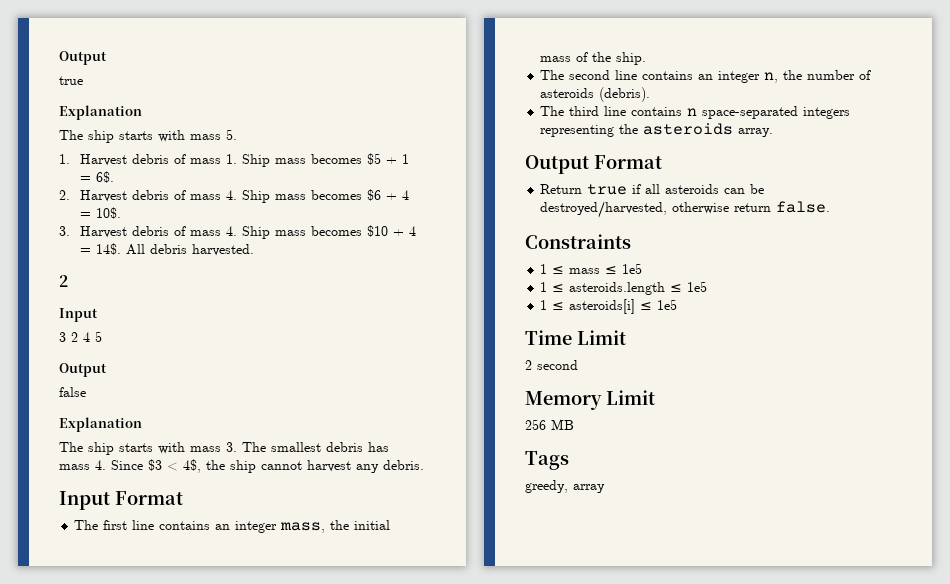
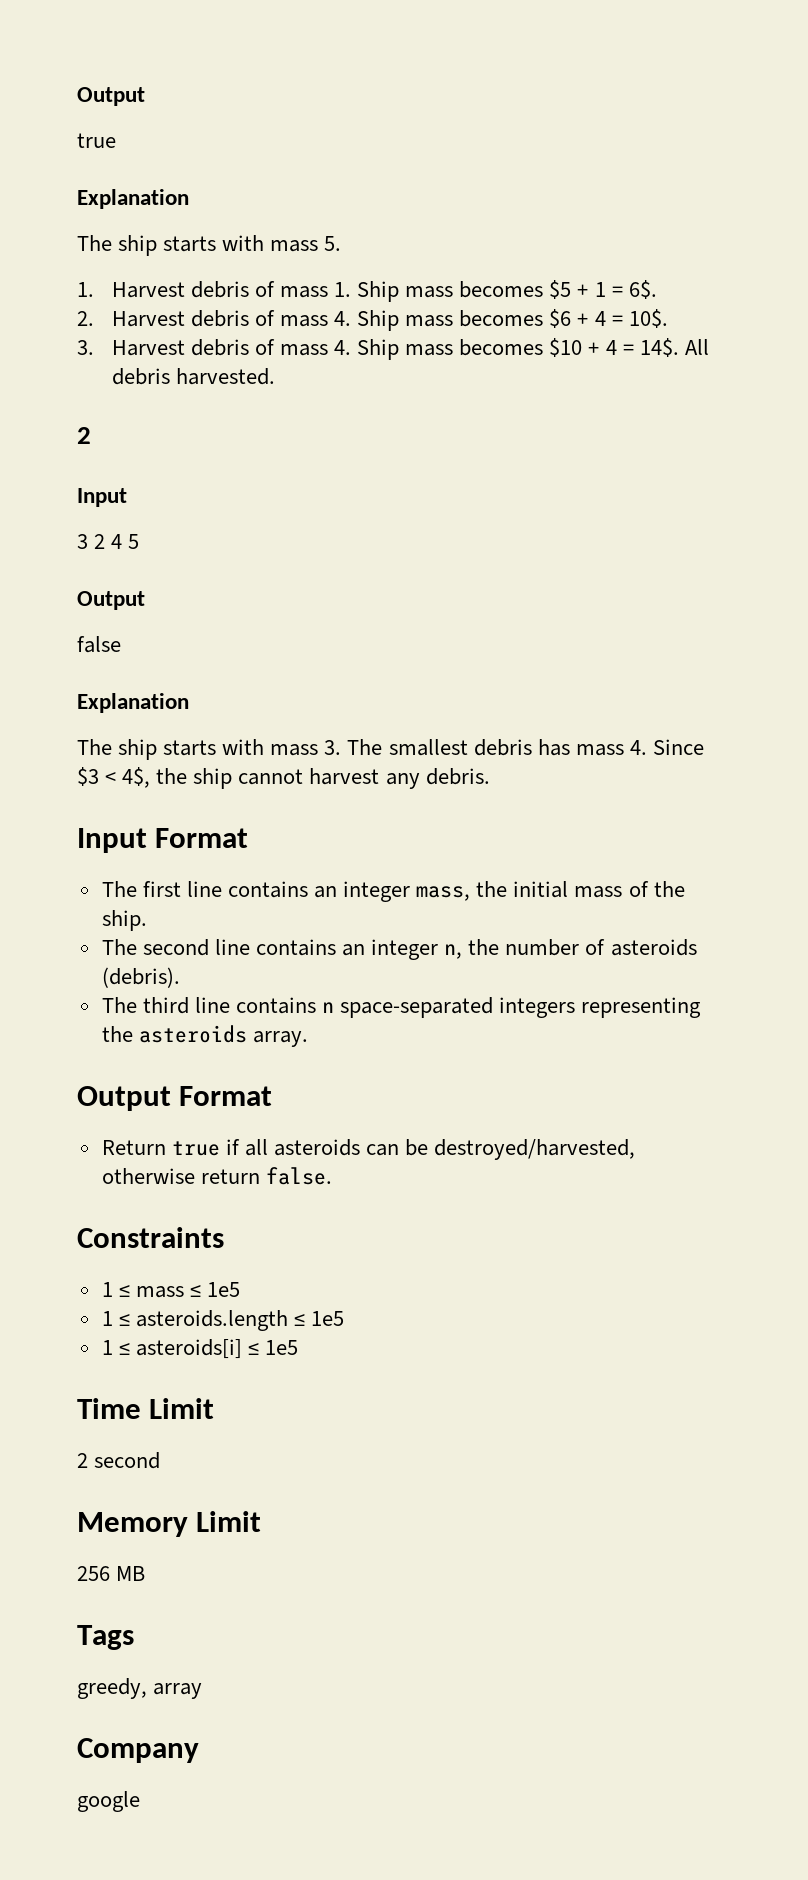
(605, 488) none -> [77,1738,199,1763] [77,1791,140,1812] // Company // google

